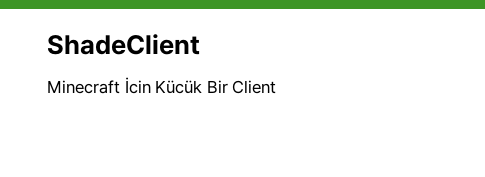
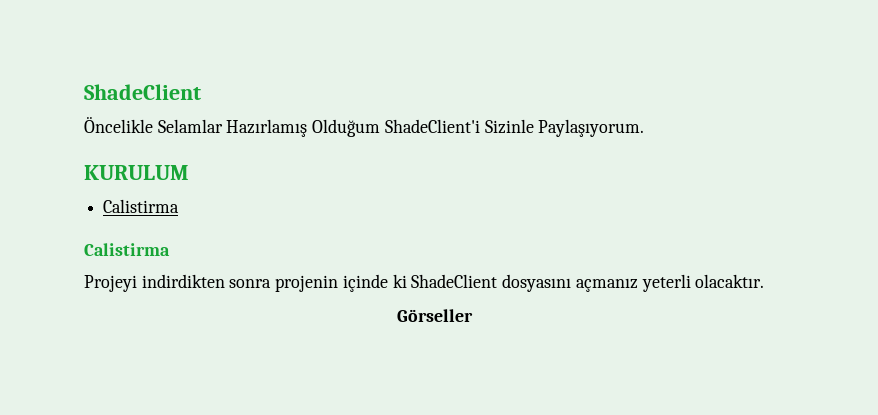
[47,77,277,94] Minecraft İcin Kücük Bir Client -> [84,117,645,137] [84,165,189,180] [103,199,180,213] [84,243,170,256] [84,274,765,292] [397,309,473,322] Öncelikle Selamlar Hazırlamış Olduğum ShadeClient'i Sizinle Paylaşıyorum. // KURULUM // Calistirma // Calistirma // Projeyi indirdikten sonra projenin içinde ki ShadeClient dosyasını açmanız yeterli olacaktır. // Görseller

